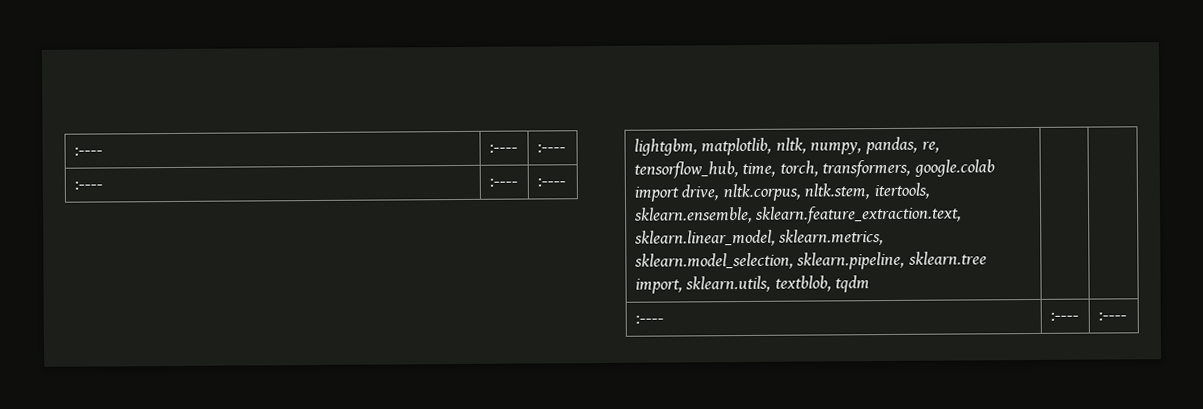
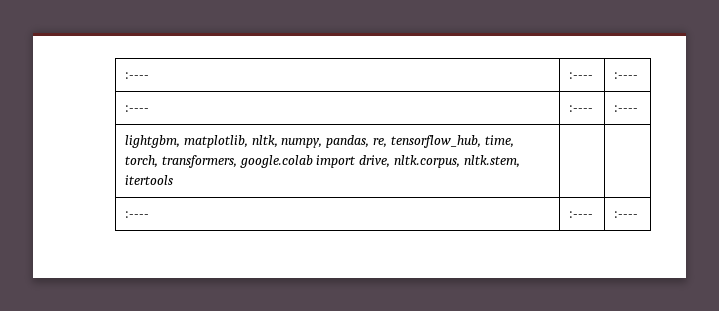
[874,182,931,200] [633,205,963,224] [633,229,885,247] [633,251,987,270] [634,275,871,294] itertools, sklearn.ensemble, sklearn.feature_extraction.text, sklearn.linear_model, sklearn.metrics, sklearn.model_selection, sklearn.pipeline, sklearn.tree import, sklearn.utils, textblob, tqdm -> [125,175,174,185] itertools

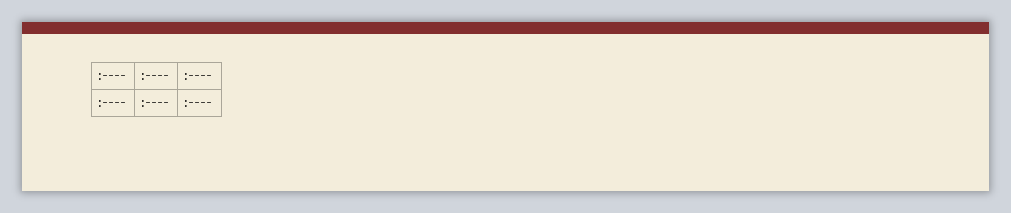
[125,135,514,148] [125,155,520,168] [125,175,174,185] [125,211,150,218] [569,211,594,218] [614,211,639,218] // lightgbm, matplotlib, nltk, numpy, pandas, re, tensorflow_hub, time, torch, transformers, google.colab import drive, nltk.corpus, nltk.stem, itertools | | // :---- | :---- | :---- -> (213, 103) none

